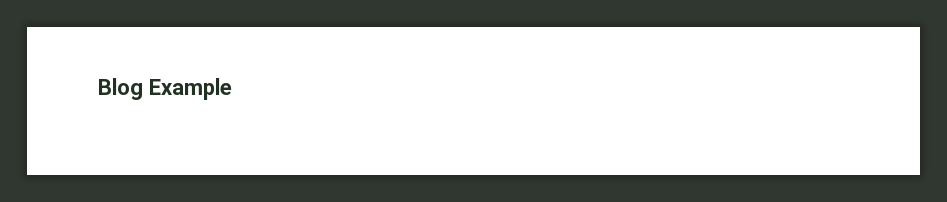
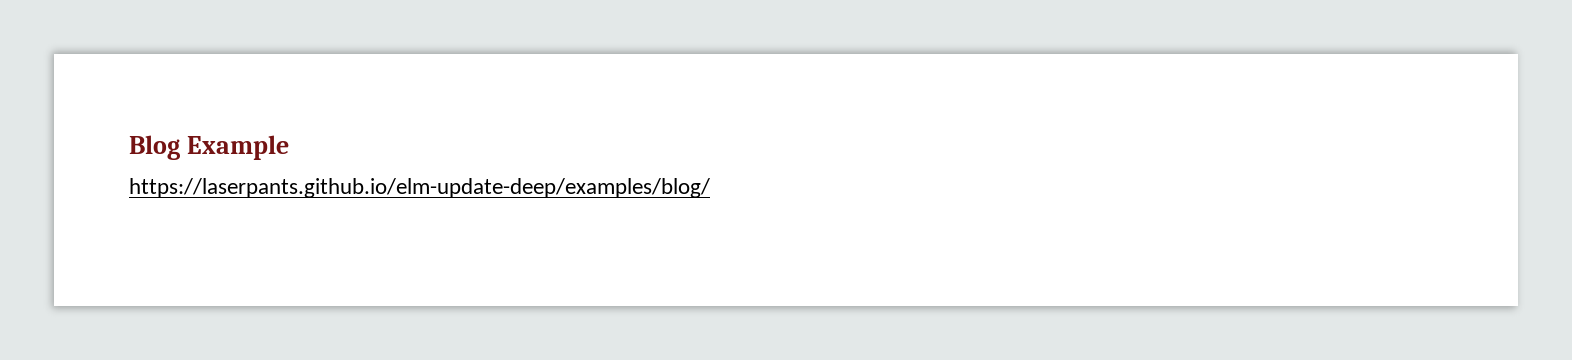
(232, 89) none -> [129,178,710,198] // https://laserpants.github.io/elm-update-deep/examples/blog/

